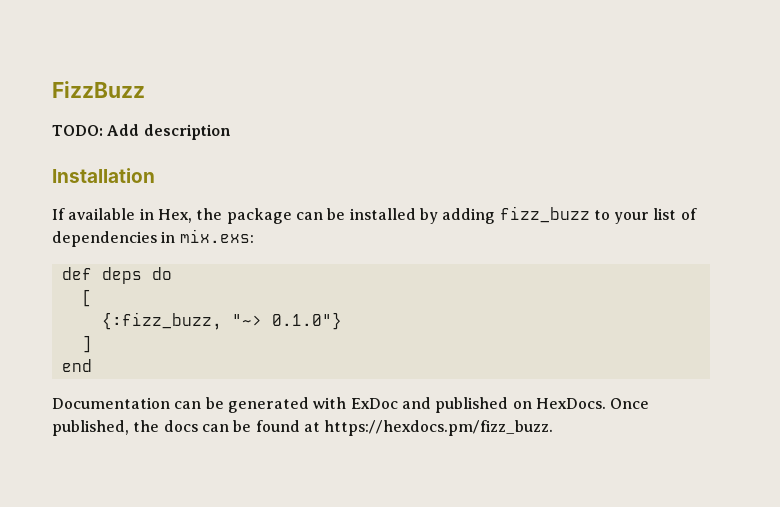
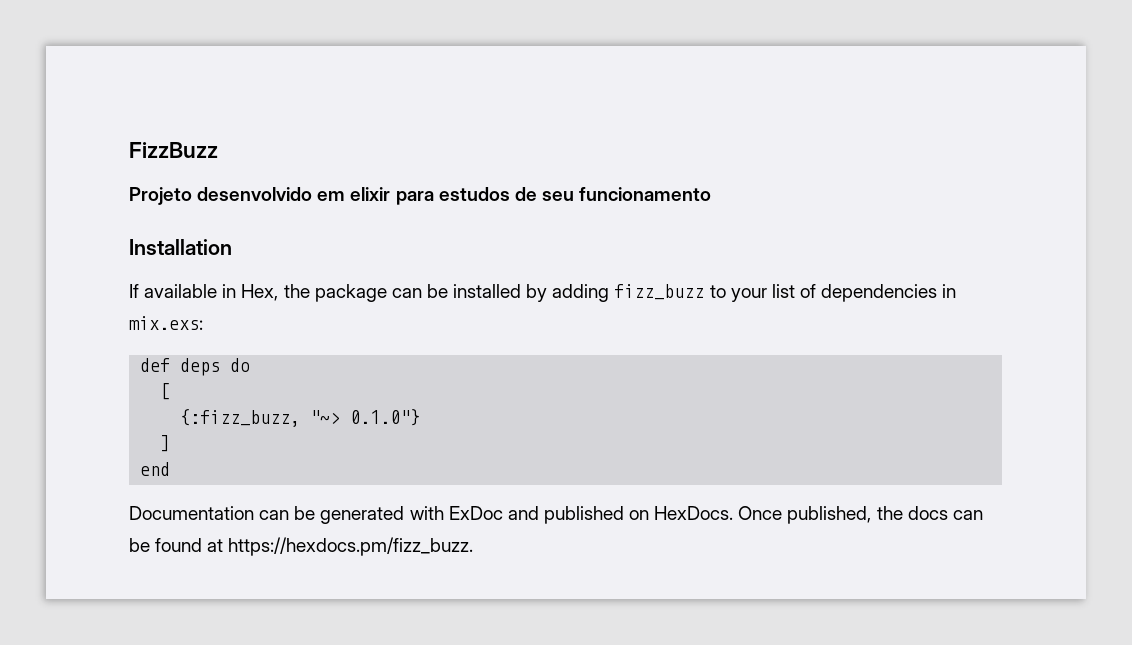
[52,124,231,140] TODO: Add description -> [129,187,712,205] Projeto desenvolvido em elixir para estudos de seu funcionamento

